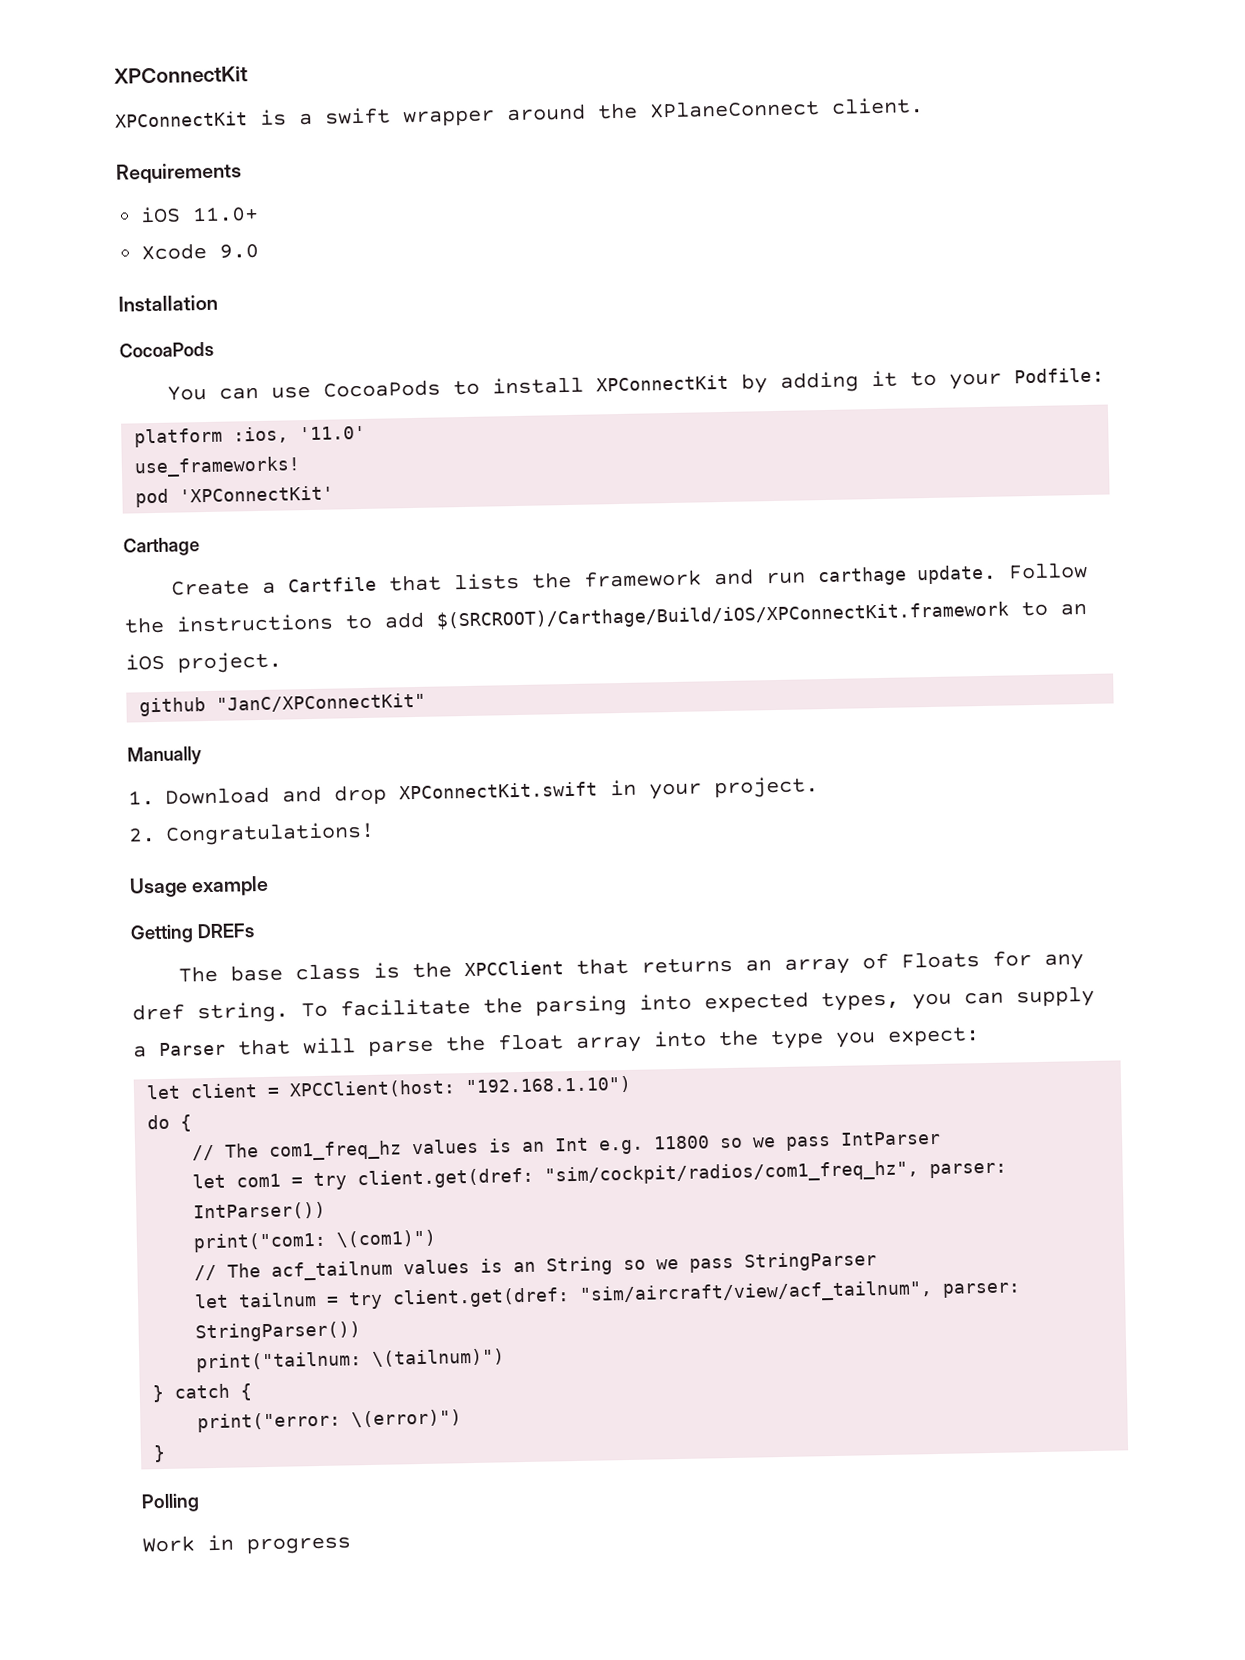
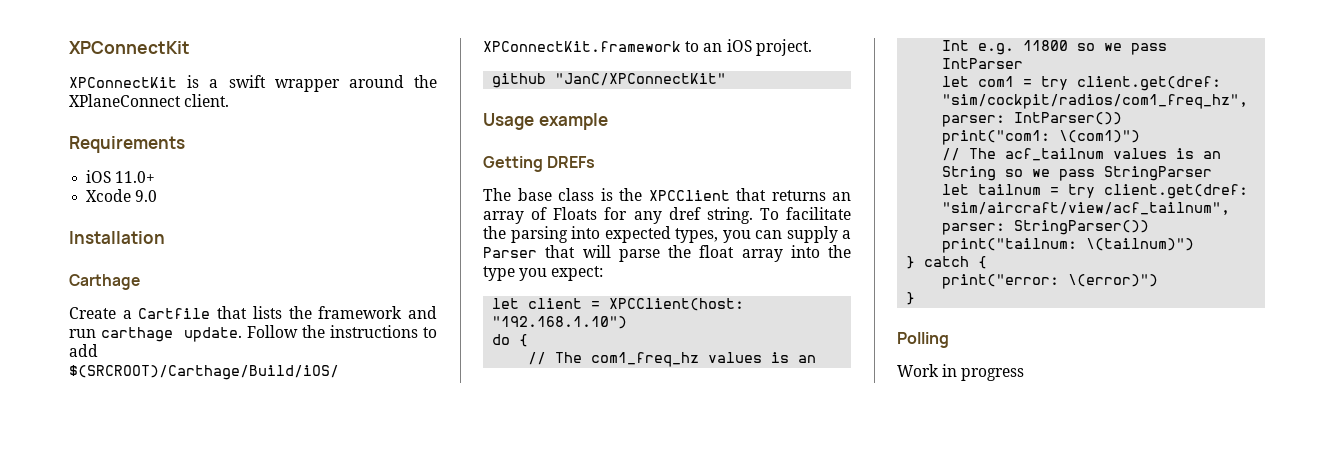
[119,341,214,358] [167,367,1106,401] [134,425,367,448] [134,456,302,478] [135,485,335,508] // CocoaPods // You can use CocoaPods to install XPConnectKit by adding it to your Podfile: // platform :ios, '11.0' // use_frameworks! // pod 'XPConnectKit' -> (165, 237) none
[127,746,202,766] [128,776,820,806] [128,821,376,846] // Manually // 1. Download and drop XPConnectKit.swift in your project. // 2. Congratulations! -> (727, 79) none

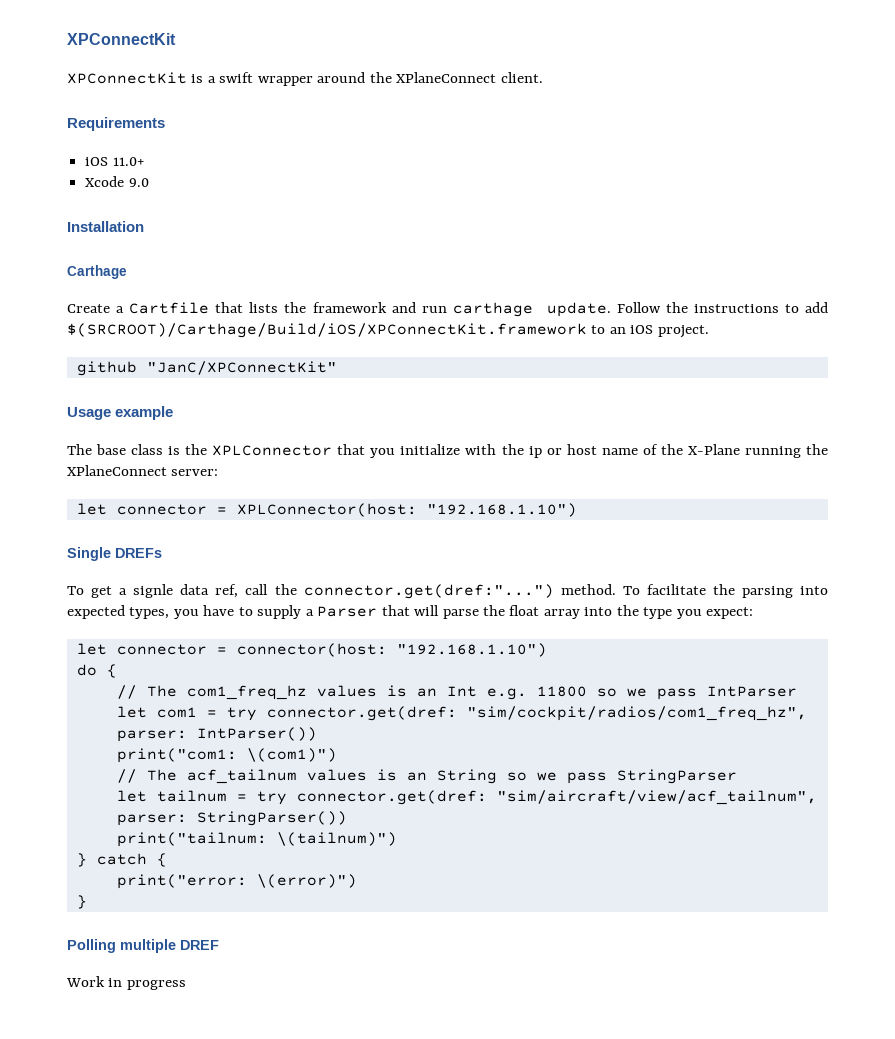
[483,156,596,172] // Getting DREFs -> (174, 413) none
[648,188,851,201] [483,207,753,224] XPCClient that returns an array of Floats for any dref string. -> [212,444,829,458] [67,465,219,476] [76,503,577,517] [67,547,162,561] [67,584,616,599] XPLConnector that you initialize with the ip or host name of the X-Plane running the XPlaneConnect server: // let connector = XPLConnector(host: "192.168.1.10") // Single DREFs // To get a signle data ref, call the connector.get(dref:"...") method.
[755,230,782,239] can -> [203,605,253,616] have to
[528,298,745,311] client = XPCClient(host: -> [116,643,387,657] connector = connector(host:
[1077,76,1222,91] client.get(dref: -> [266,706,457,721] connector.get(dref:
[1104,184,1249,199] client.get(dref: -> [296,790,487,805] connector.get(dref:
(949, 340) none -> [120,939,219,953] multiple DREF

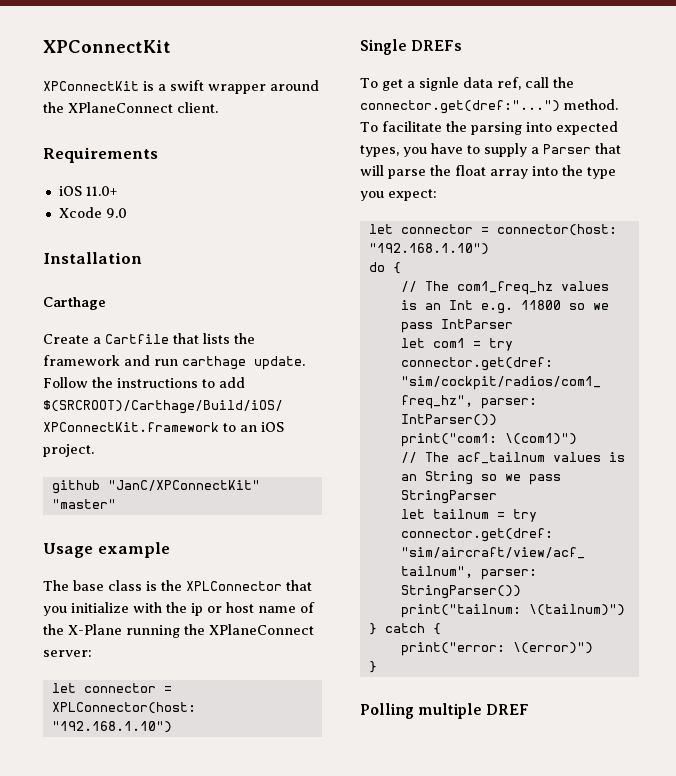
(337, 368) none -> [51,499,116,509] "master"
[66,976,186,990] // Work in progress -> (530, 709) none

